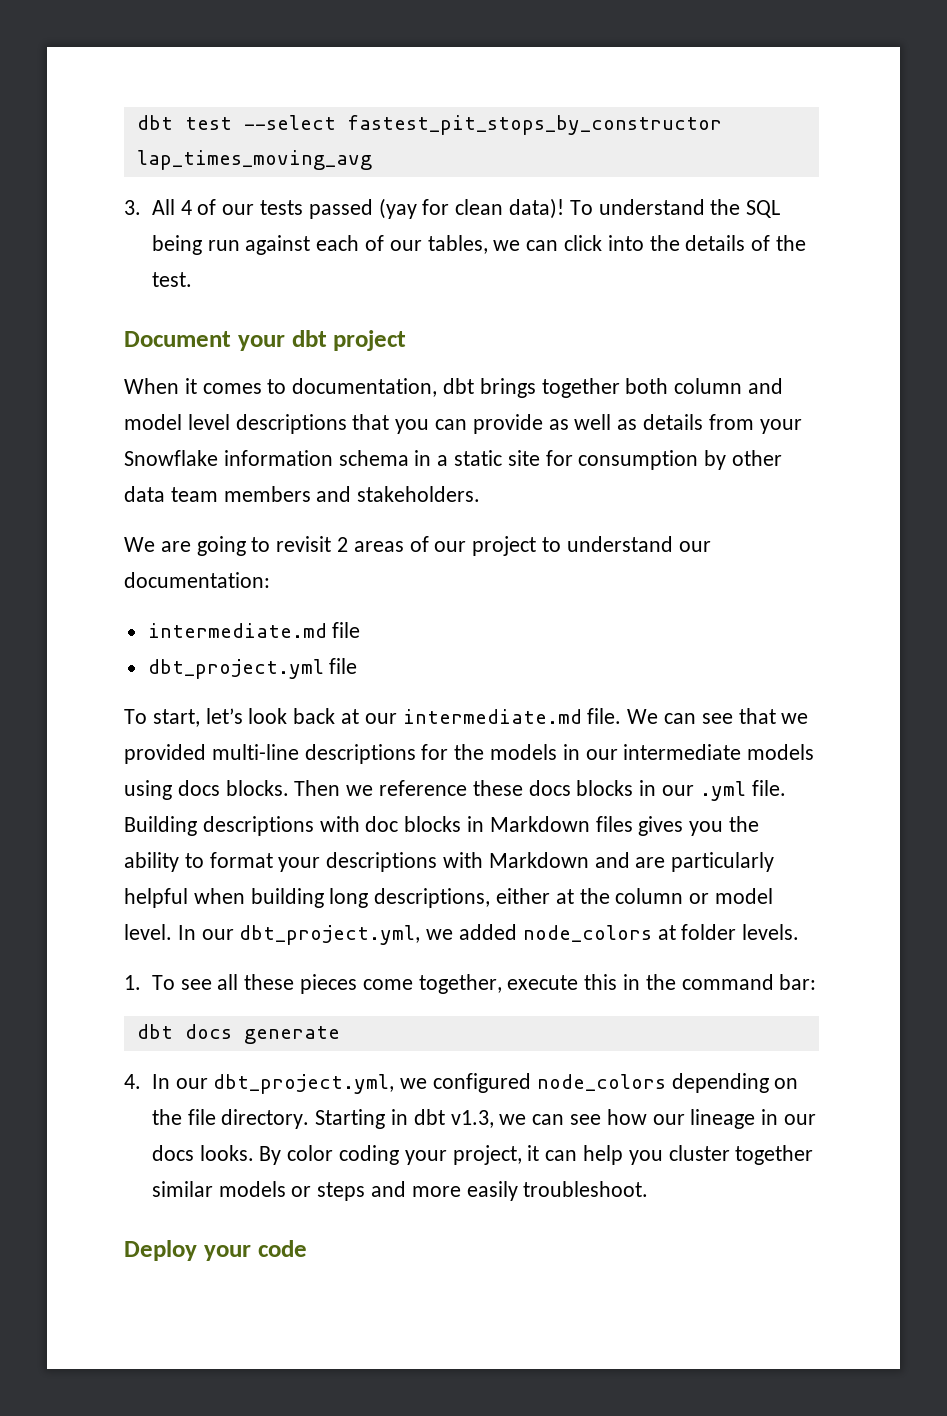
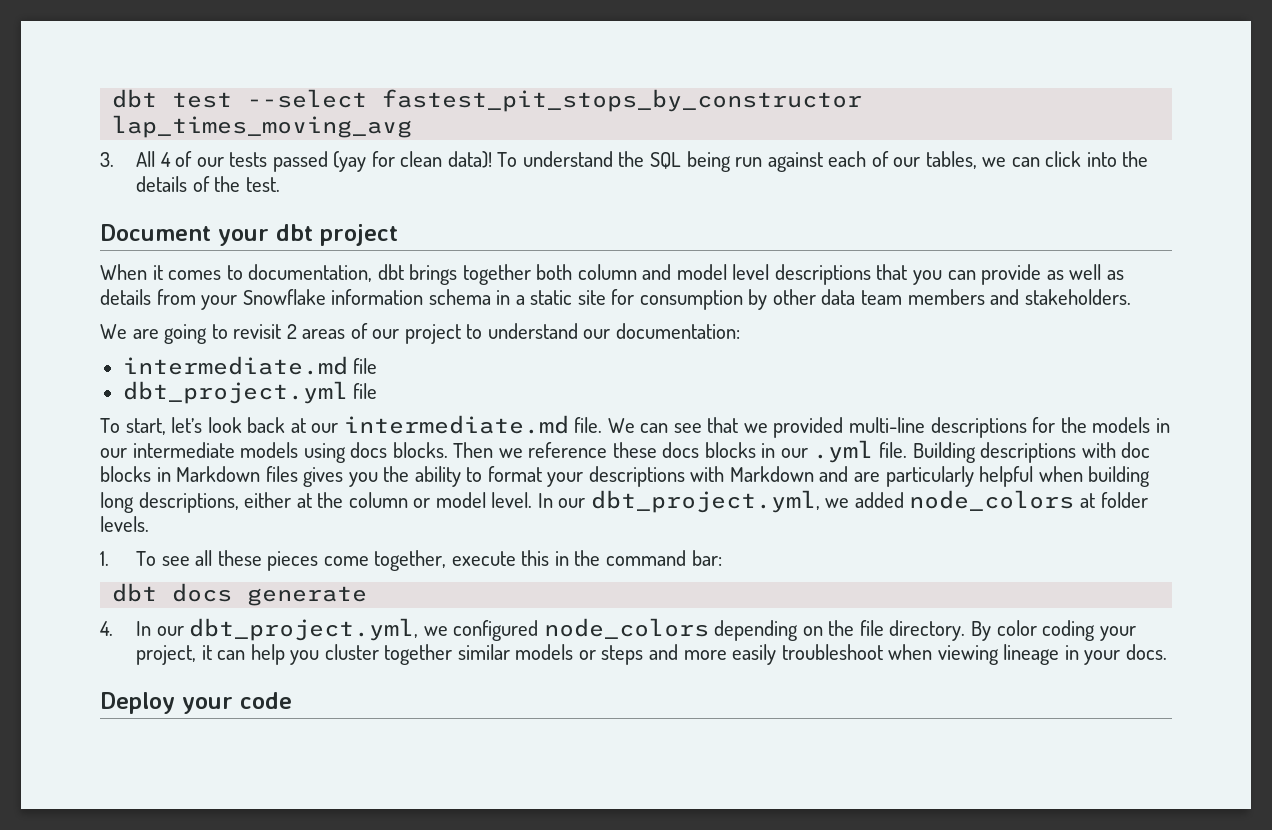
[315,1109,817,1129] [151,1145,254,1161] Starting in dbt v1.3, we can see how our lineage in our docs looks. -> (966, 630) none
[523,1181,649,1197] troubleshoot. -> [781,644,1167,665] troubleshoot when viewing lineage in your docs.

